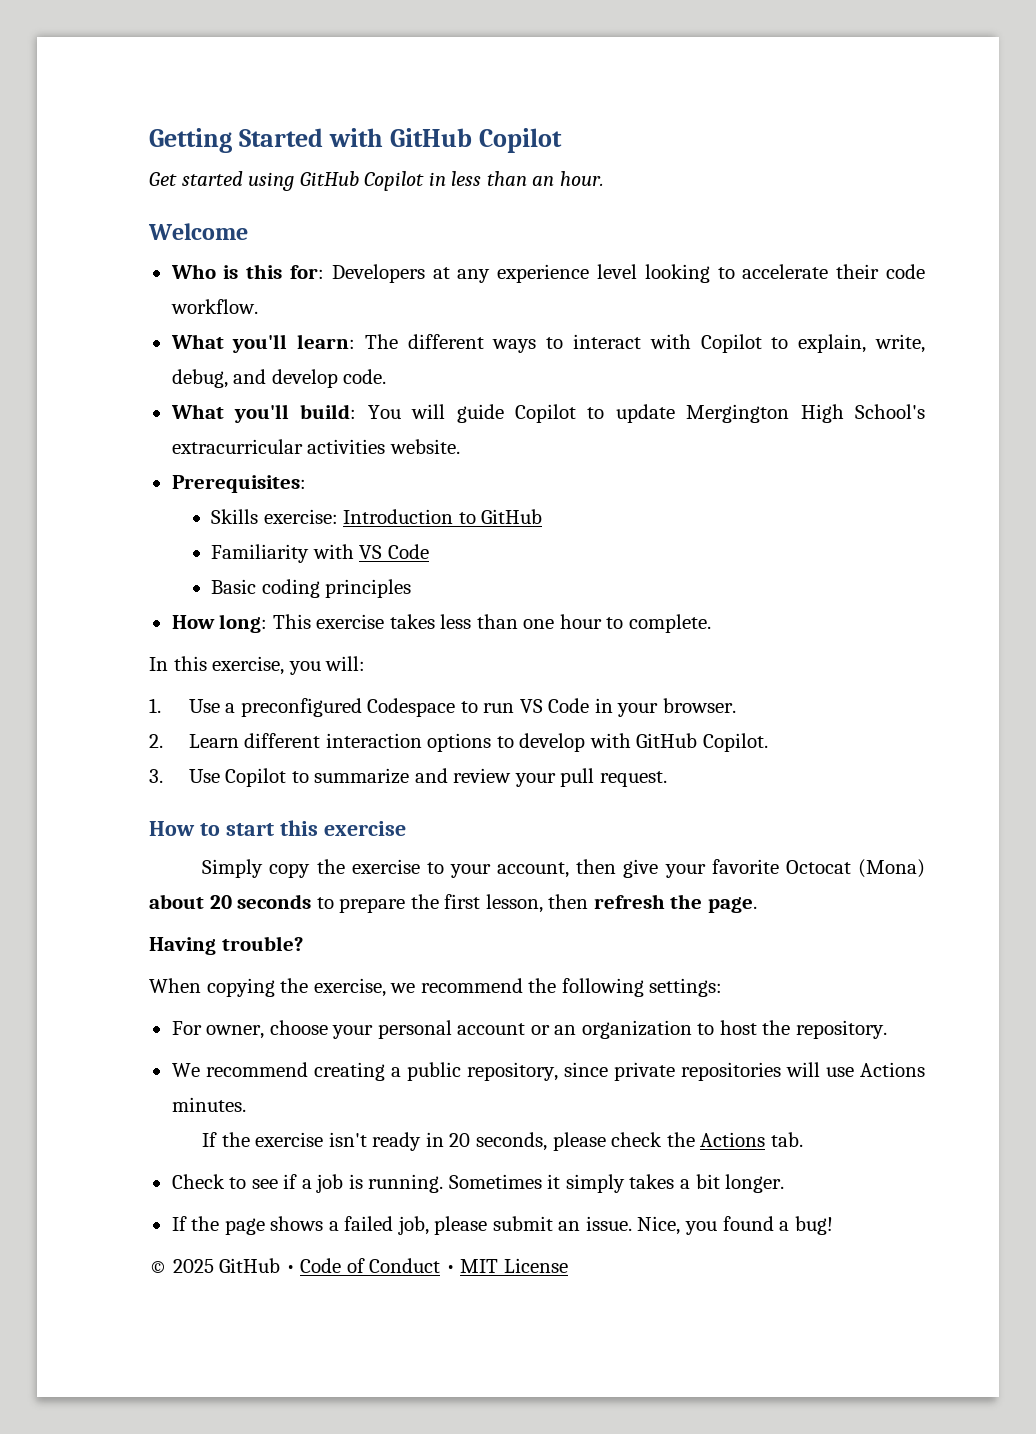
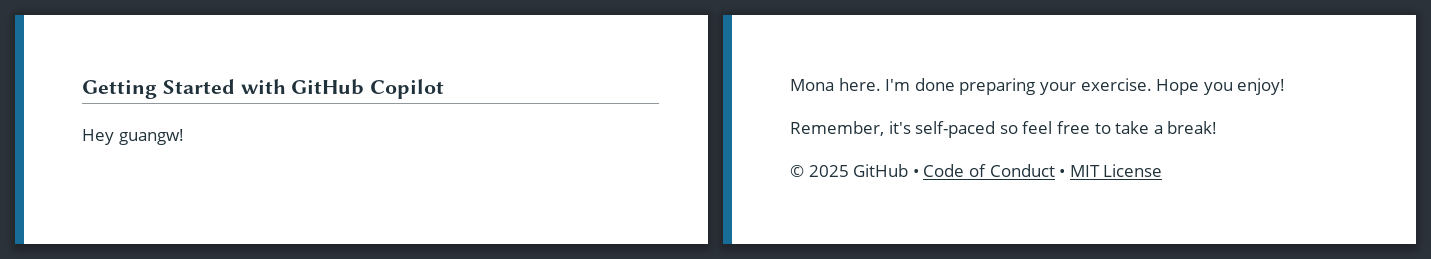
[149,171,604,191] [148,223,248,240] [170,264,926,283] [170,299,258,314] [170,334,926,353] [171,369,387,388] [170,404,926,423] [171,439,460,454] [171,475,306,493] [211,509,543,524] [211,544,429,563] [211,579,412,598] [171,614,711,633] [149,656,366,675] [149,698,737,717] [149,733,768,752] [149,768,667,787] [149,820,406,836] [202,859,925,878] [149,894,757,913] [149,936,303,955] [149,978,723,997] [171,1020,887,1039] [171,1062,925,1081] [171,1097,246,1112] [202,1132,803,1151] [171,1174,785,1193] [171,1216,833,1235] Get started using GitHub Copilot in less than an hour. // Welcome // Who is this for: Developers at any experience level looking to accelerate their code workflow. // What you'll learn: The different ways to interact with Copilot to explain, write, debug, and develop code. // What you'll build: You will guide Copilot to update Mergington High School's extracurricular activities website. // Prerequisites: // Skills exercise: Introduction to GitHub // Familiarity with VS Code // Basic coding principles // How long: This exercise takes less than one hour to complete. // In this exercise, you will: // 1. Use a preconfigured Codespace to run VS Code in your browser. // 2. Learn different interaction options to develop with GitHub Copilot. // 3. Use Copilot to summarize and review your pull request. // How to start this exercise // Simply copy the exercise to your account, then give your favorite Octocat (Mona) about 20 seconds to prepare the first lesson, then refresh the page. // Having trouble? // When copying the exercise, we recommend the following settings: // For owner, choose your personal account or an organization to host the repository. // We recommend creating a public repository, since private repositories will use Actions minutes. // If the exercise isn't ready in 20 seconds, please check the Actions tab. // Check to see if a job is running. Sometimes it simply takes a bit longer. // If the page shows a failed job, please submit an issue. Nice, you found a bug! -> [82,129,184,145] [790,78,1286,95] [790,121,1218,138] Hey guangw! // Mona here. I'm done preparing your exercise. Hope you enjoy! // Remember, it's self-paced so feel free to take a break!

